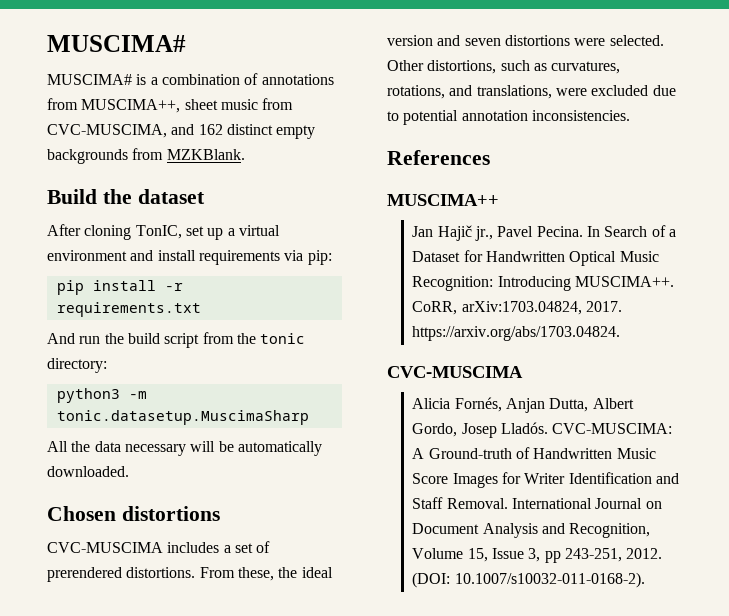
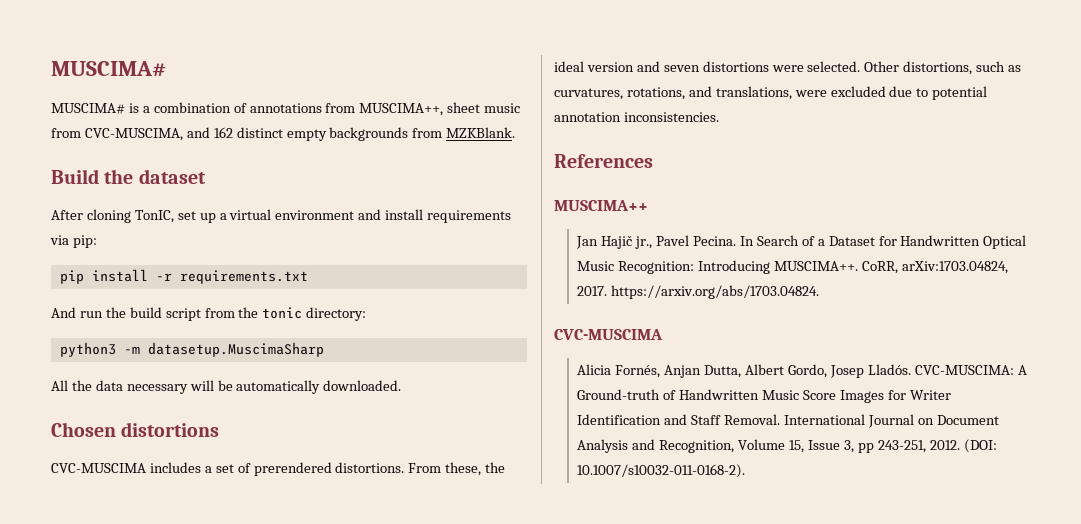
[56,410,309,425] tonic.datasetup.MuscimaSharp -> [147,342,324,357] datasetup.MuscimaSharp

